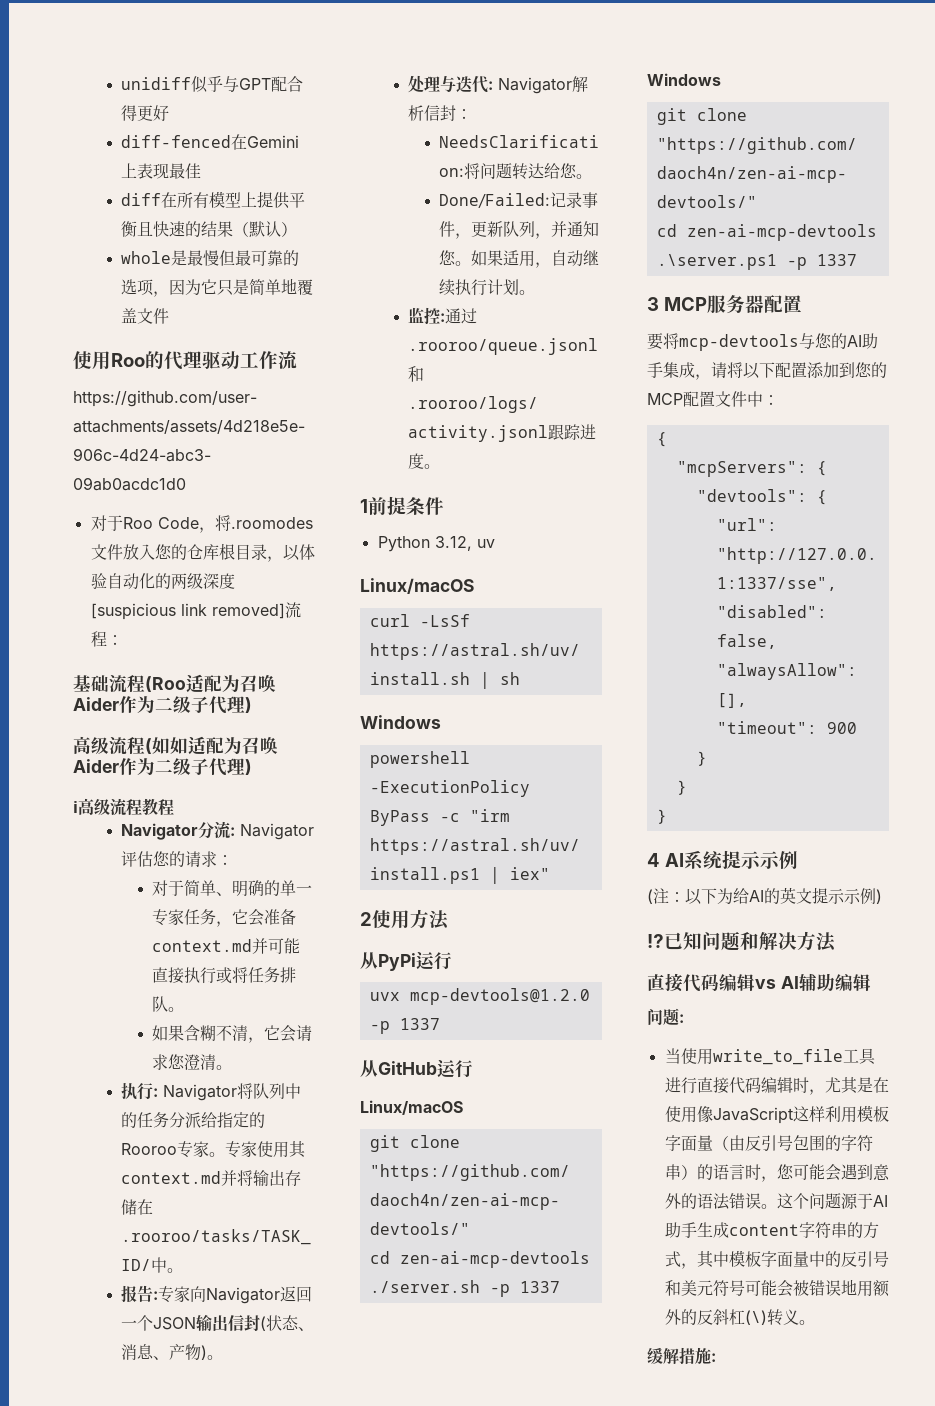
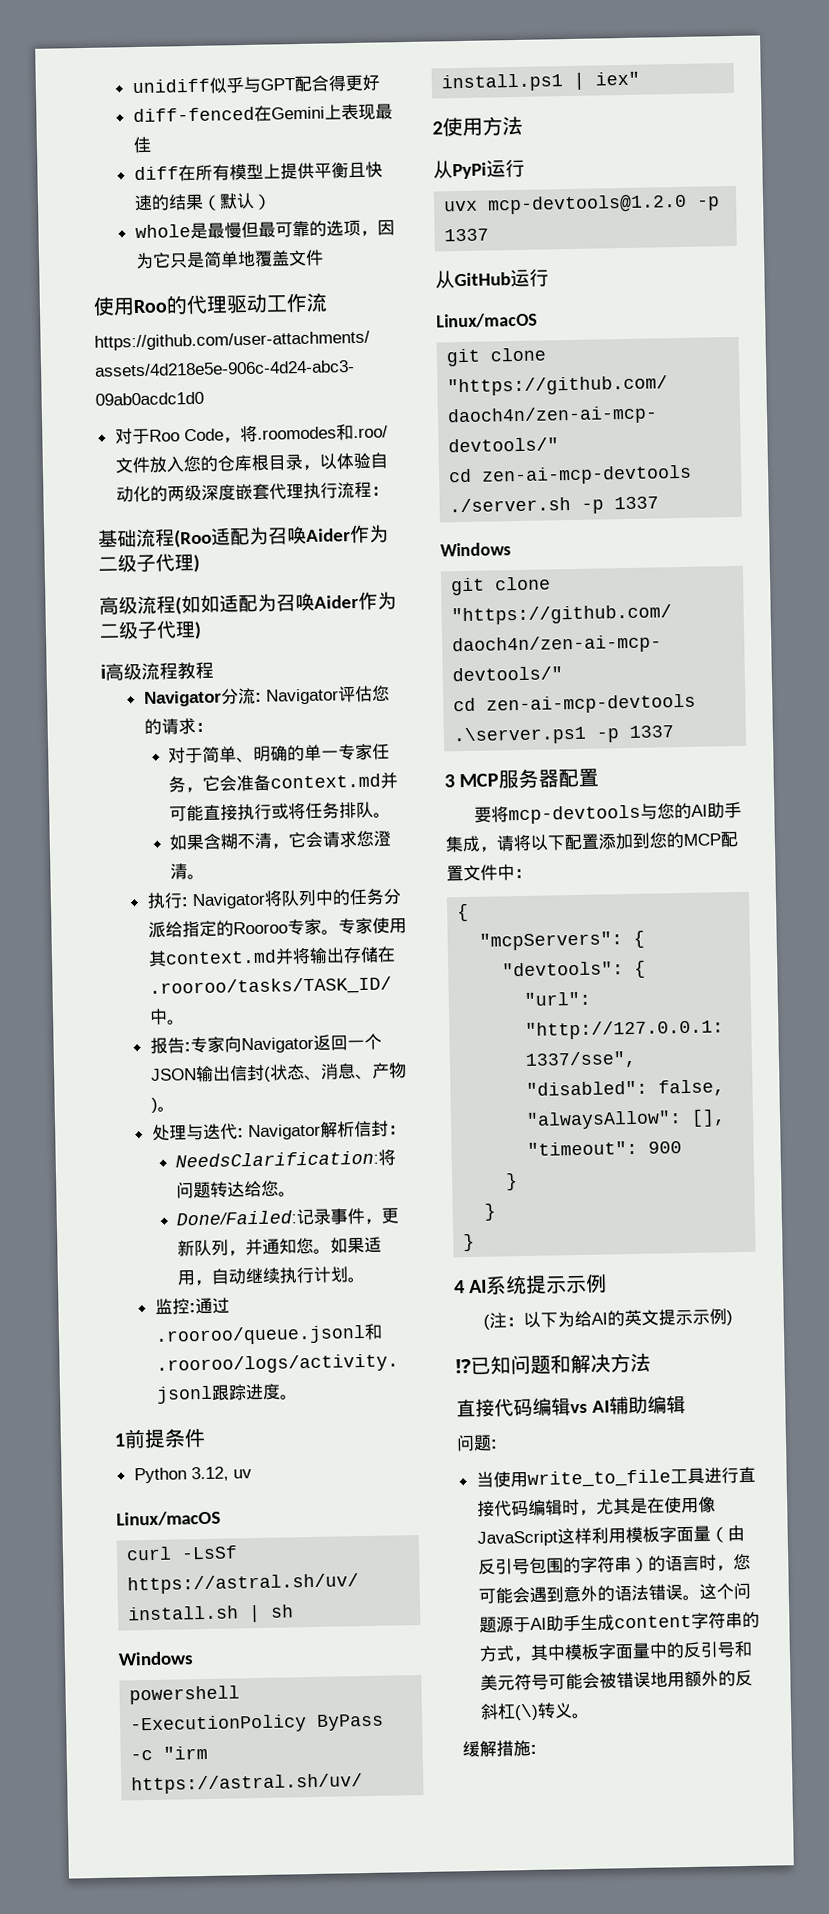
(313, 523) none -> [335,424,388,441] 和.roo/
[90,603,285,620] [suspicious link removed] -> [234,482,338,501] 嵌套代理执行

